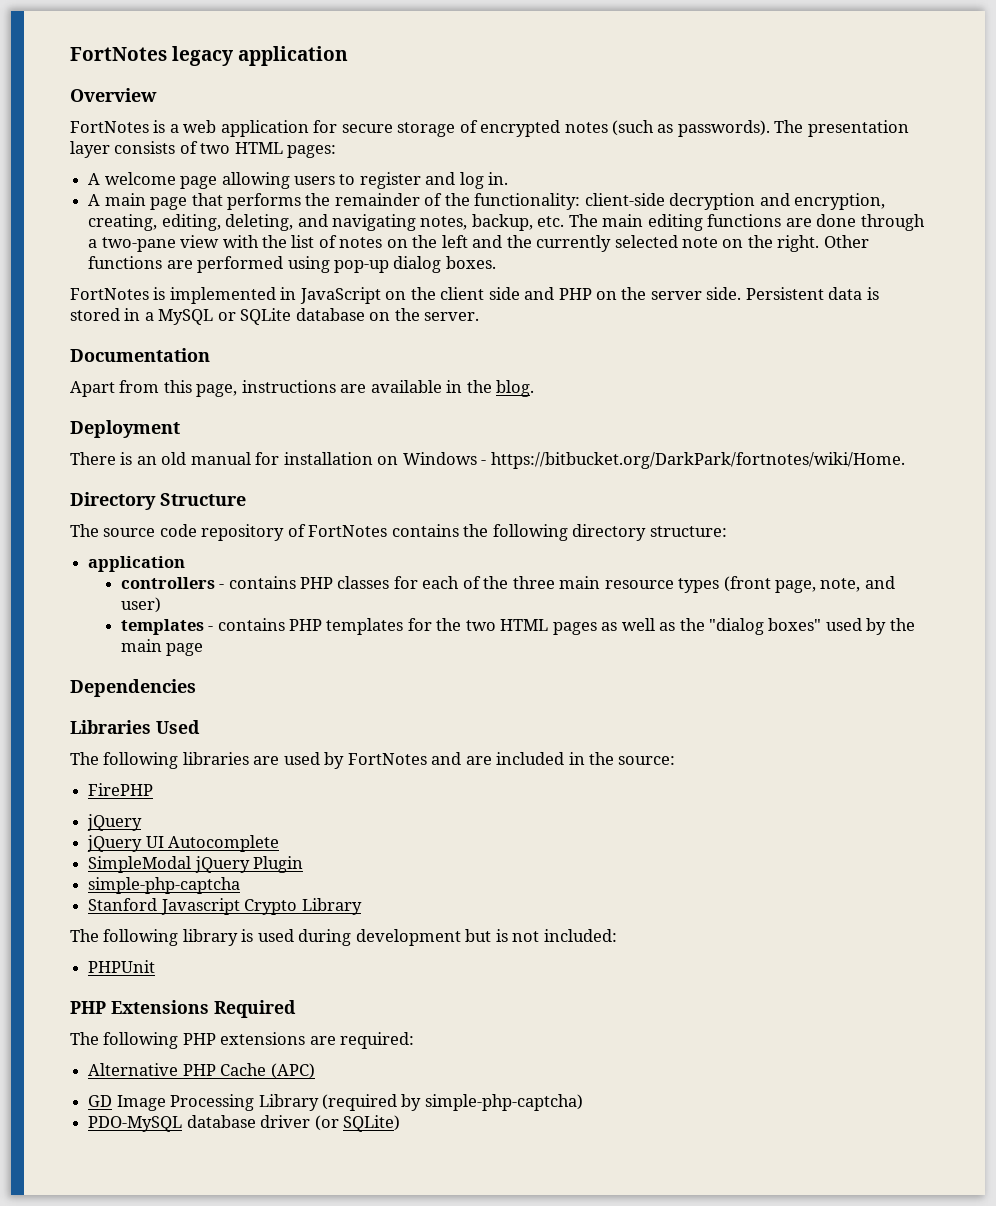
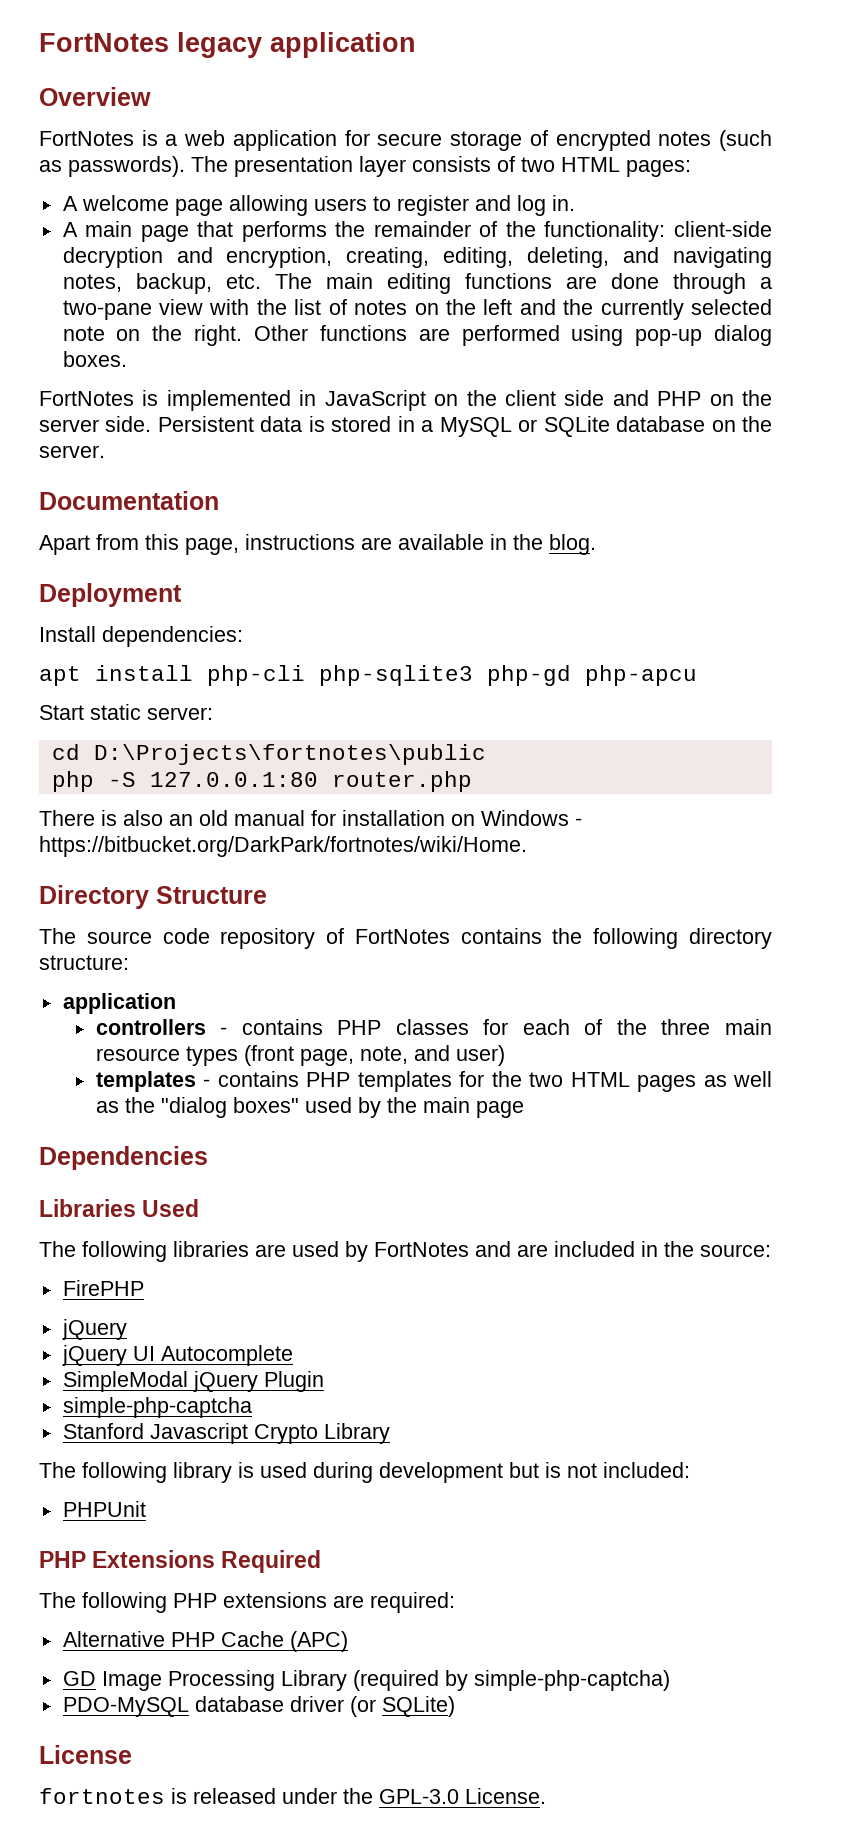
(180, 429) none -> [39,626,243,647] [39,665,697,686] [39,704,213,720] [51,744,486,765] [51,771,472,792] // Install dependencies: // apt install php-cli php-sqlite3 php-gd php-apcu // Start static server: // cd D:\Projects\fortnotes\public // php -S 127.0.0.1:80 router.php
(133, 458) none -> [123,810,163,826] also
(400, 1123) none -> [39,1745,132,1764] [39,1788,546,1804] // License // fortnotes is released under the GPL-3.0 License.

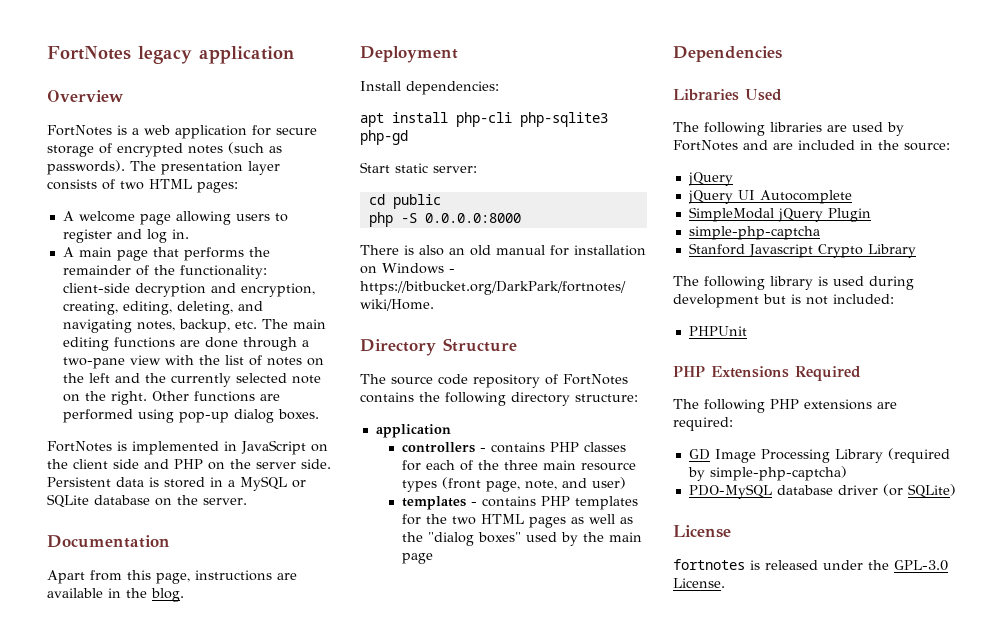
[585,665,697,686] php-apcu -> (408, 137) none
[93,744,486,765] D:\Projects\fortnotes\public -> [392,194,441,209] public
[149,771,472,792] 127.0.0.1:80 router.php -> [424,213,521,223] 0.0.0.0:8000
[62,1280,144,1296] // FirePHP -> (950, 146) none
[62,1631,348,1652] // Alternative PHP Cache (APC) -> (733, 424) none

